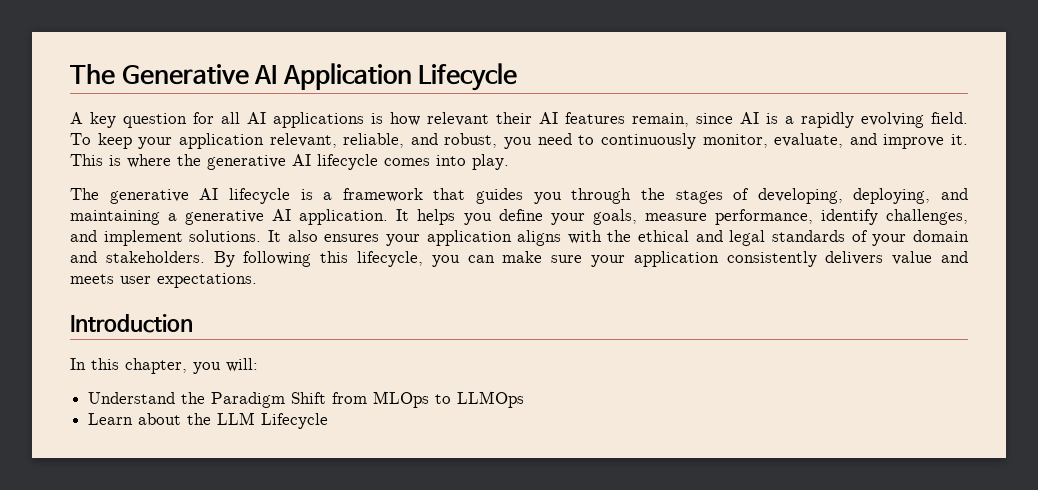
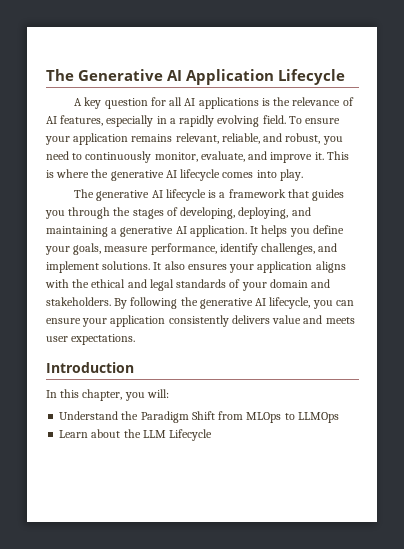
[390,112,778,127] how relevant their AI features remain, since AI is -> [273,97,354,106] [46,115,167,127] the relevance of AI features, especially in
[97,133,264,149] keep your application -> [305,118,341,124] [45,133,173,145] ensure your application remains
[320,251,349,263] this -> [180,297,267,309] the generative AI
[502,251,583,263] make sure -> [46,318,81,324] ensure

